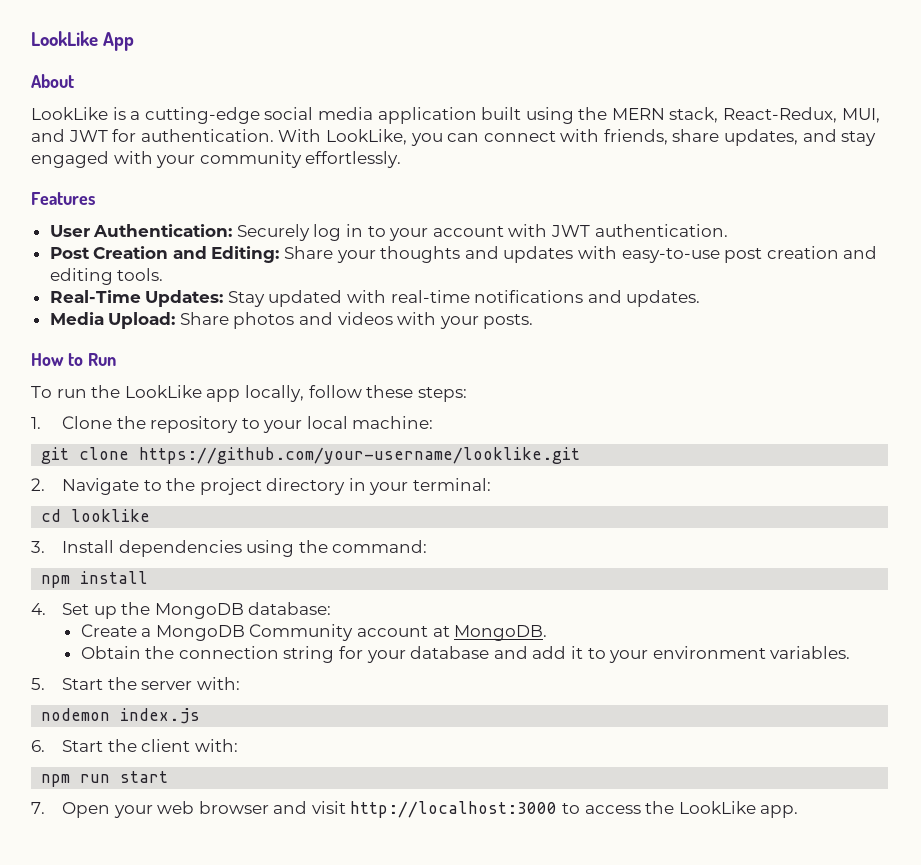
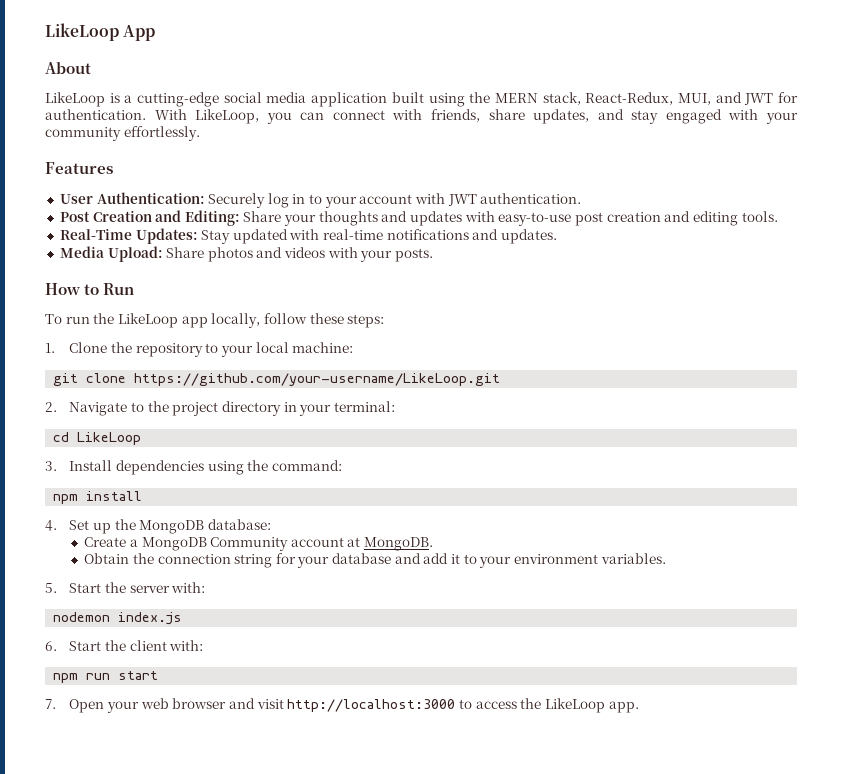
[31,31,98,46] LookLike -> [45,23,119,41] LikeLoop
[31,107,108,120] LookLike -> [45,92,105,107] LikeLoop
[325,129,407,145] LookLike, -> [195,109,260,124] LikeLoop,
[124,385,202,398] LookLike -> [117,313,178,328] LikeLoop
[139,447,581,464] https://github.com/your-username/looklike.git -> [134,373,501,386] https://github.com/your-username/LikeLoop.git
[71,509,151,522] looklike -> [77,432,142,445] LikeLoop
[678,801,756,814] LookLike -> [544,698,605,713] LikeLoop

